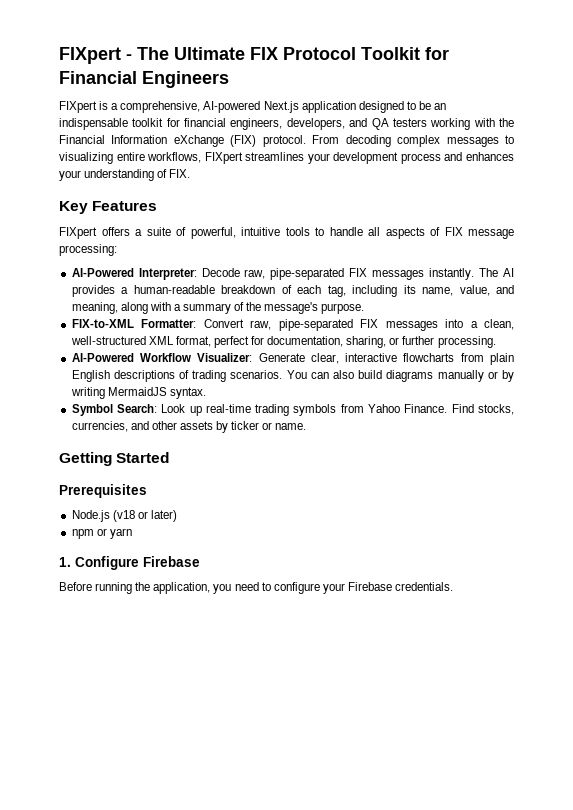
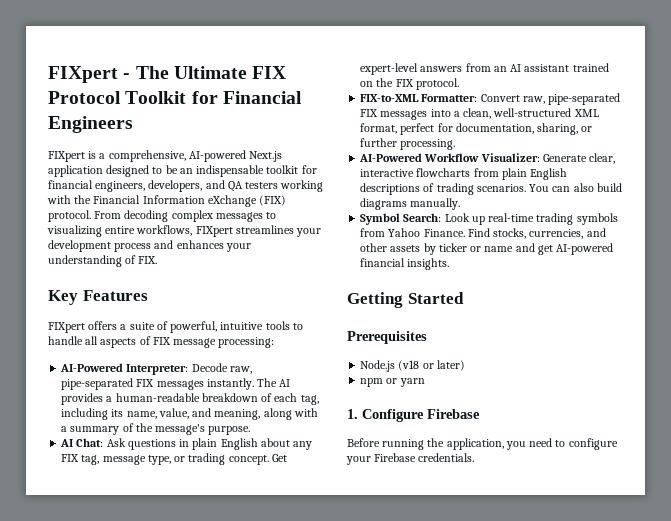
(365, 308) none -> [60,438,313,450] [61,453,287,465] [360,63,609,75] [360,78,459,90] // AI Chat: Ask questions in plain English about any FIX tag, message type, or trading concept. Get expert-level answers from an AI assistant trained on the FIX protocol.
[437,370,514,382] [70,387,206,399] manually or by writing MermaidJS syntax. -> [410,198,461,210] manually.
[275,423,307,430] name. -> [484,243,614,255] [360,258,450,270] name and get AI-powered financial insights.

